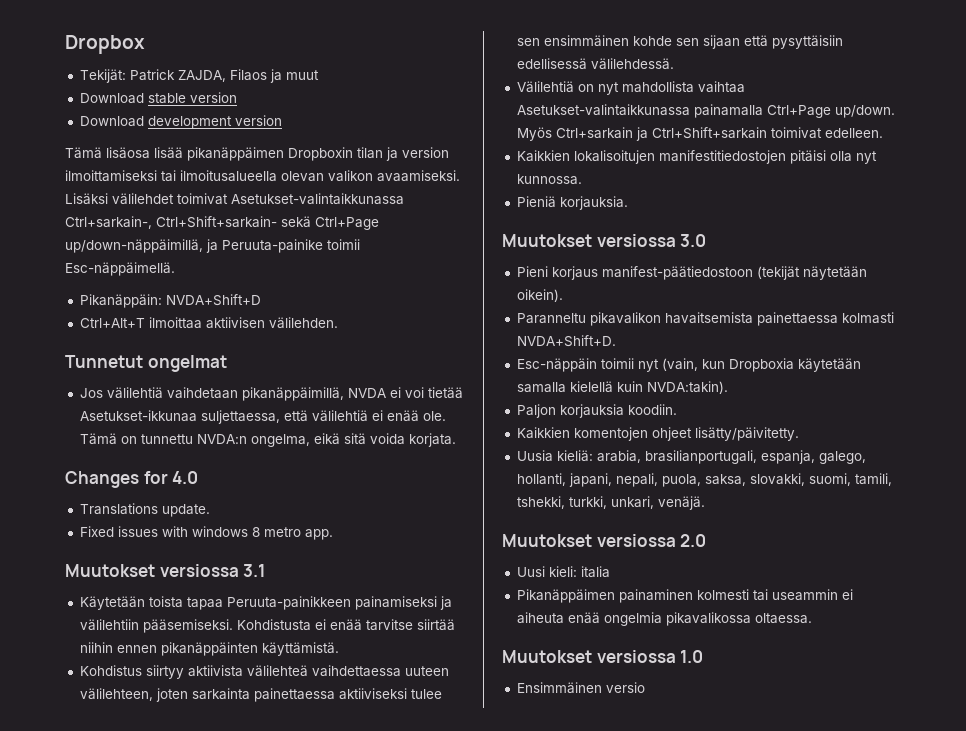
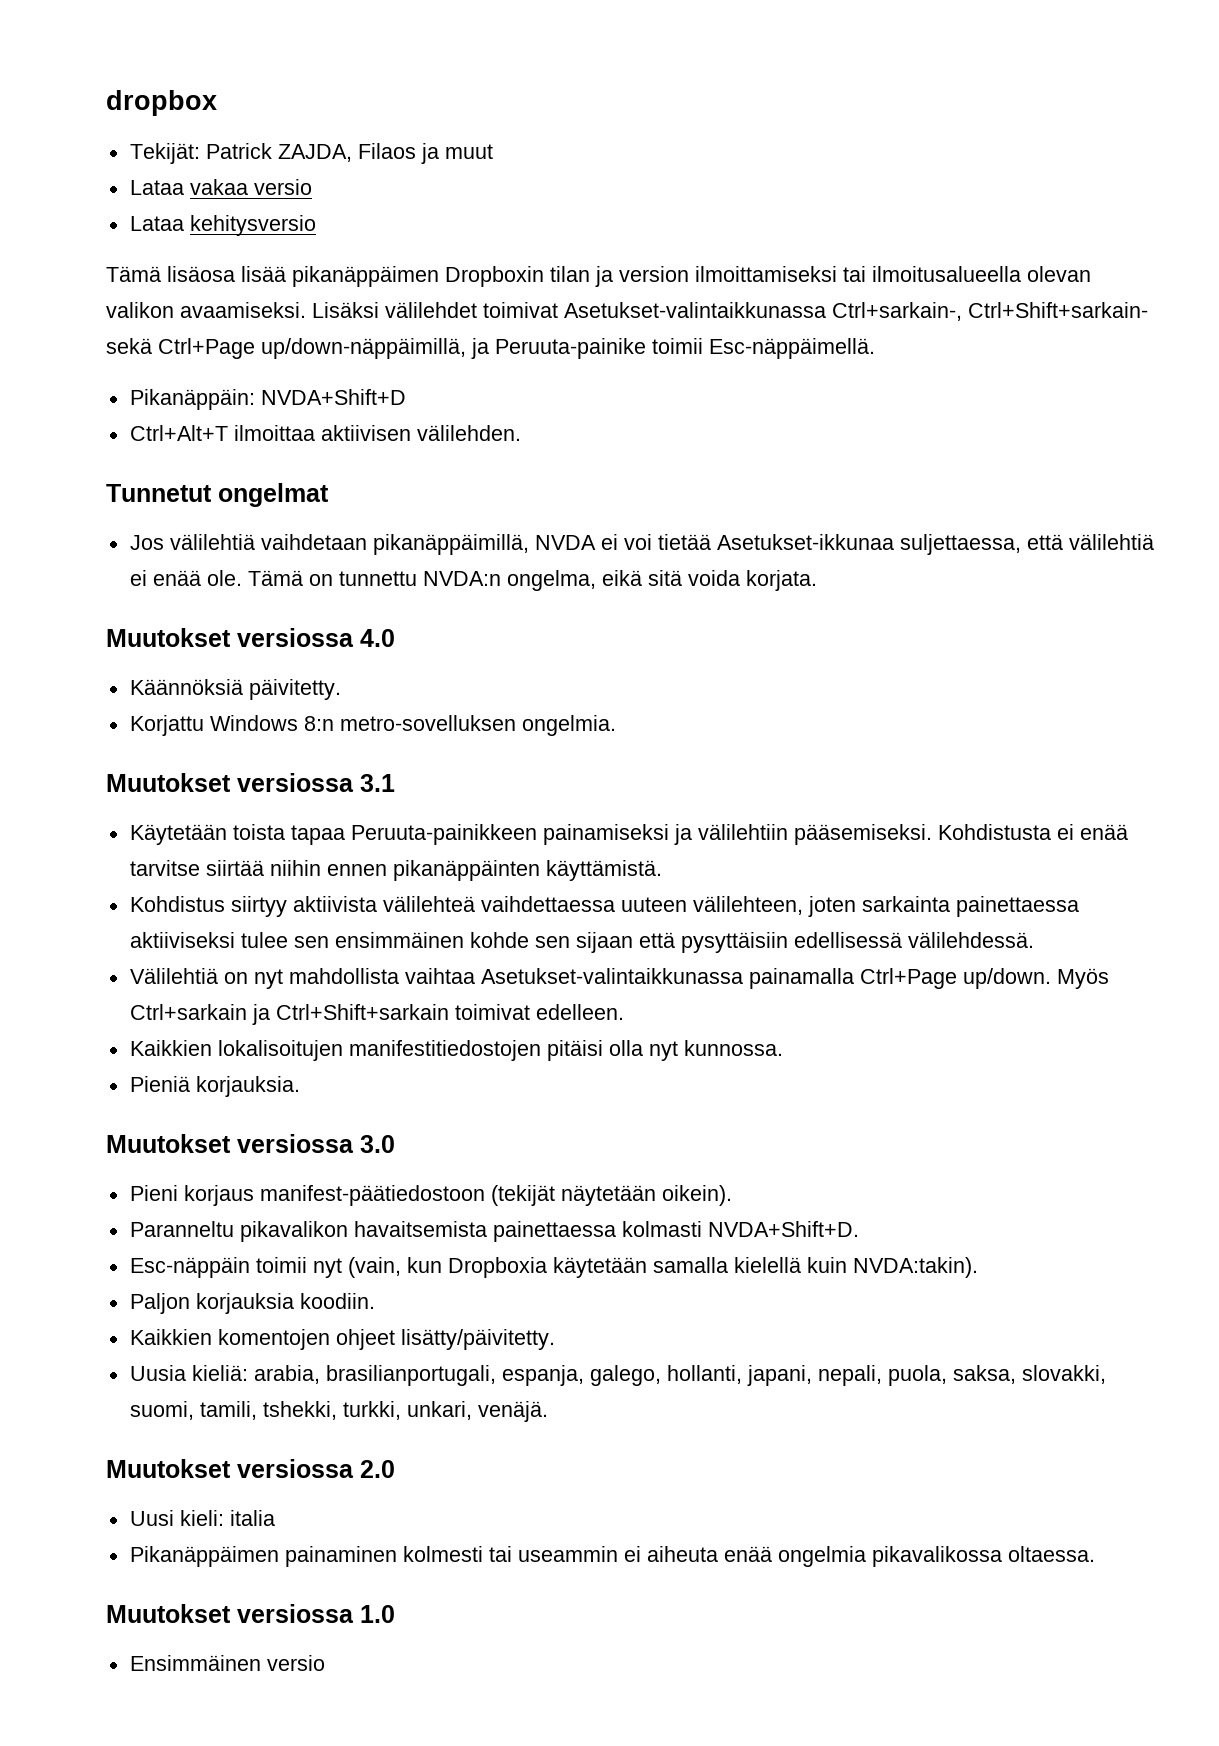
[65,35,145,54] Dropbox -> [106,90,217,116] dropbox
[79,92,237,104] [79,115,282,129] Download stable version // Download development version -> [129,179,312,195] [129,215,316,236] Lataa vakaa versio // Lataa kehitysversio
[65,471,168,488] Changes for -> [106,628,354,647] Muutokset versiossa
[79,503,210,517] [79,526,333,540] Translations update. // Fixed issues with windows 8 metro app. -> [129,679,341,700] [129,715,616,736] Käännöksiä päivitetty. // Korjattu Windows 8:n metro-sovelluksen ongelmia.

